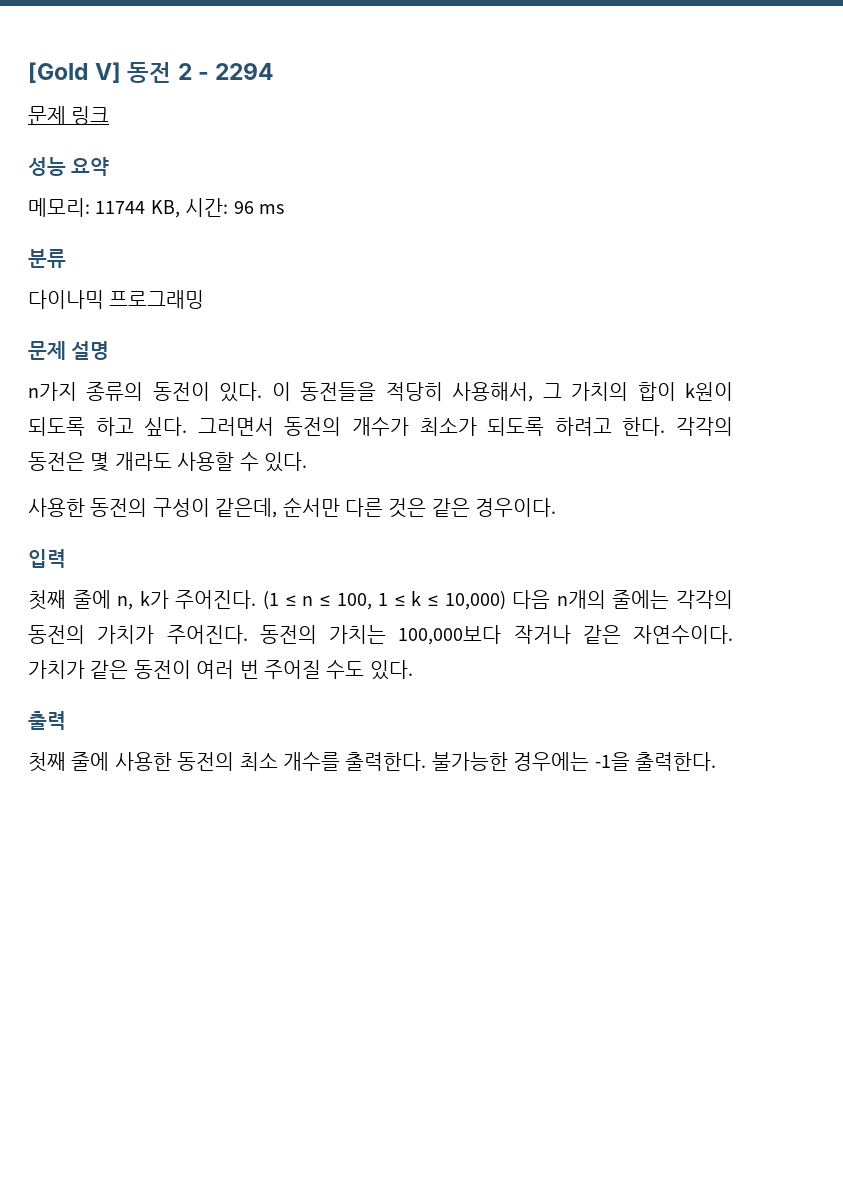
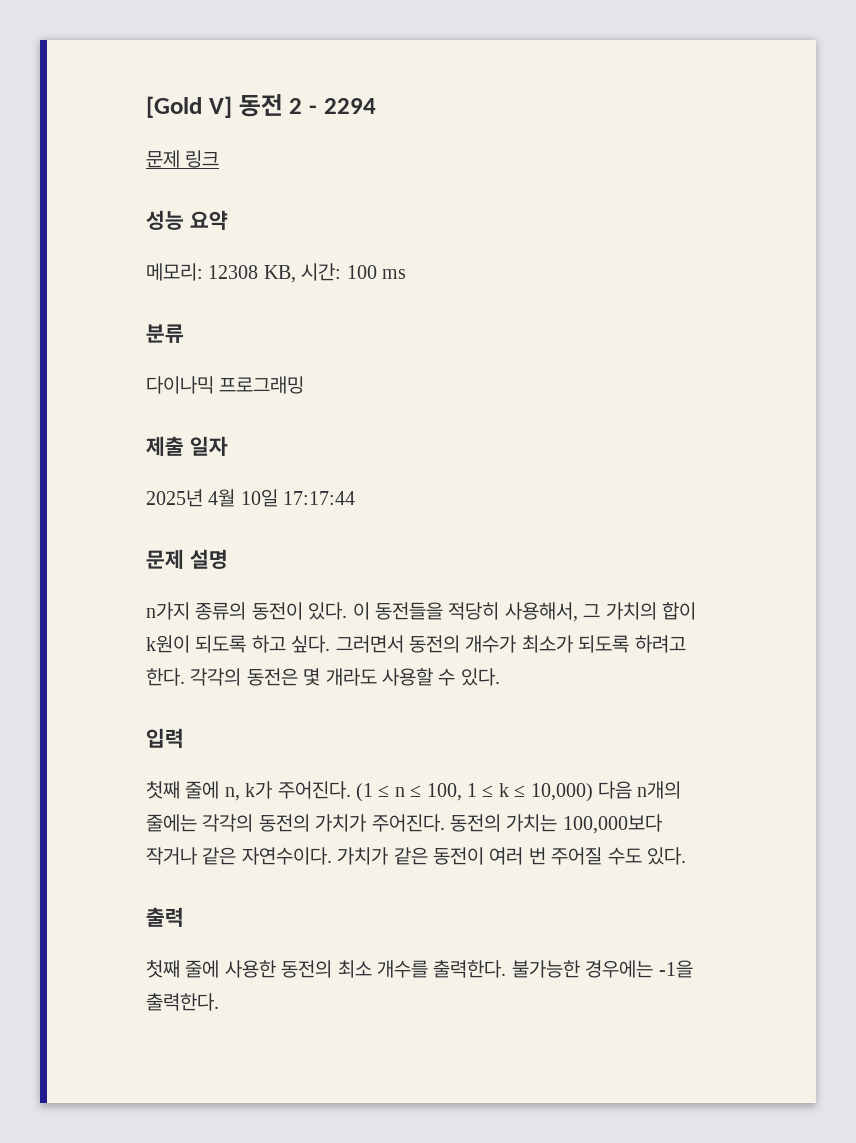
[95,201,146,214] 11744 -> [208,265,259,279] 12308
[233,201,254,214] 96 -> [346,265,377,279] 100
(205, 299) none -> [146,436,228,456] [146,489,356,507] // 제출 일자 // 2025년 4월 10일 17:17:44
[28,497,557,518] // 사용한 동전의 구성이 같은데, 순서만 다른 것은 같은 경우이다. -> (500, 677) none

